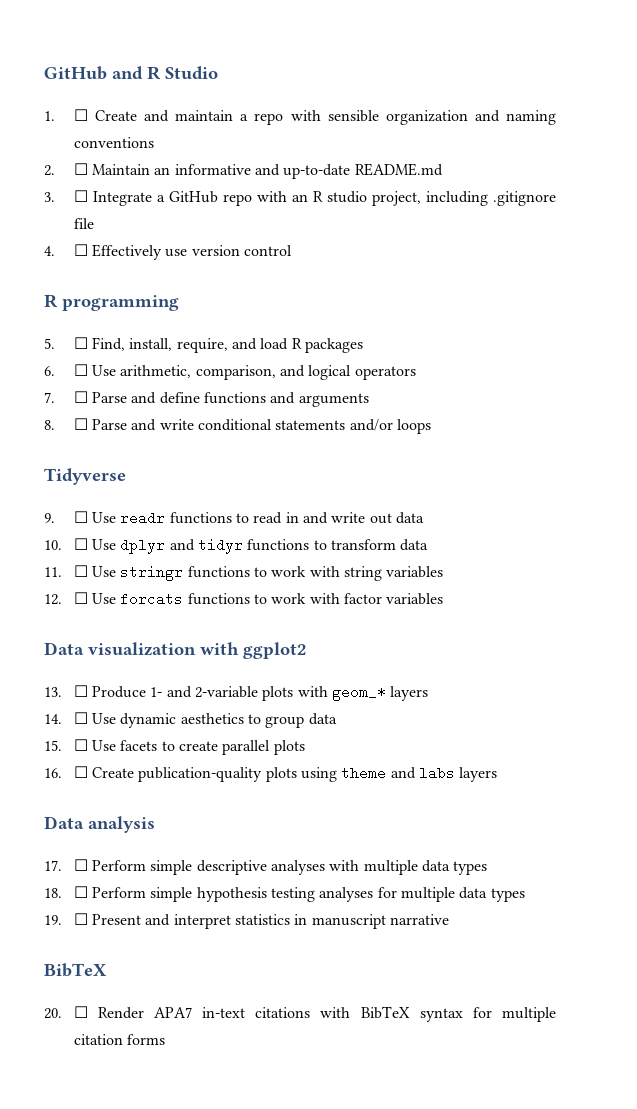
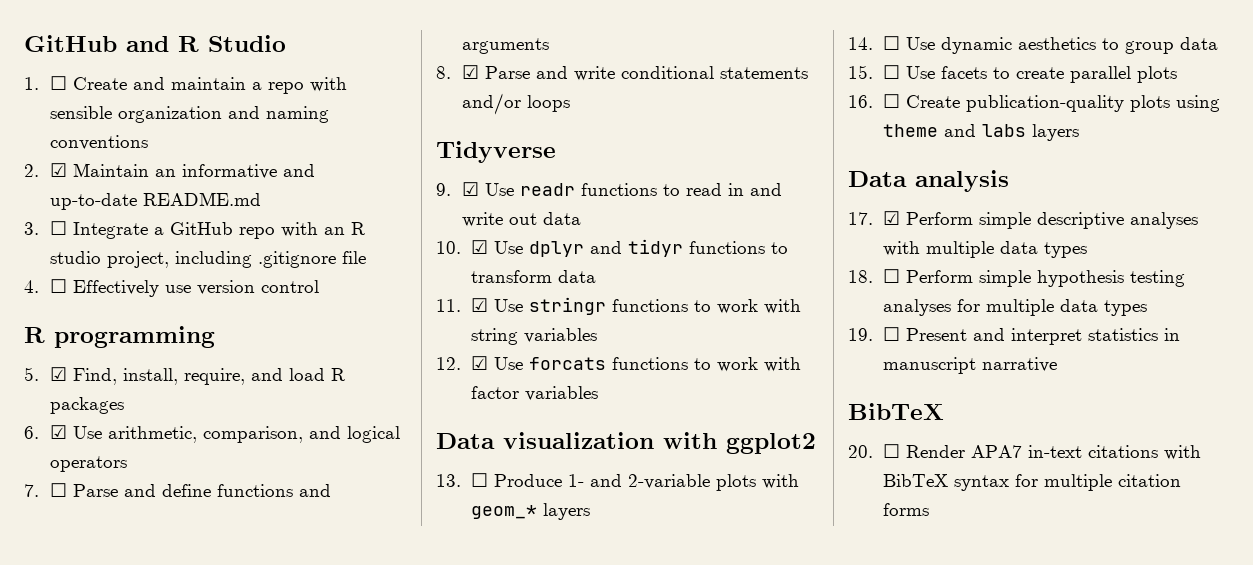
[73,163,88,175] ☐ -> [49,163,67,177] ☑
[73,337,88,349] ☐ -> [49,367,67,381] ☑
[73,364,88,376] ☐ -> [49,425,67,439] ☑
[73,418,88,430] ☐ -> [461,65,479,79] ☑
[73,511,88,523] ☐ -> [461,182,479,196] ☑
[73,538,88,550] ☐ -> [470,240,488,254] ☑
[73,565,88,577] ☐ -> [470,298,488,312] ☑
[73,592,88,604] ☐ -> [470,356,488,370] ☑
[73,859,88,871] ☐ -> [882,211,900,225] ☑

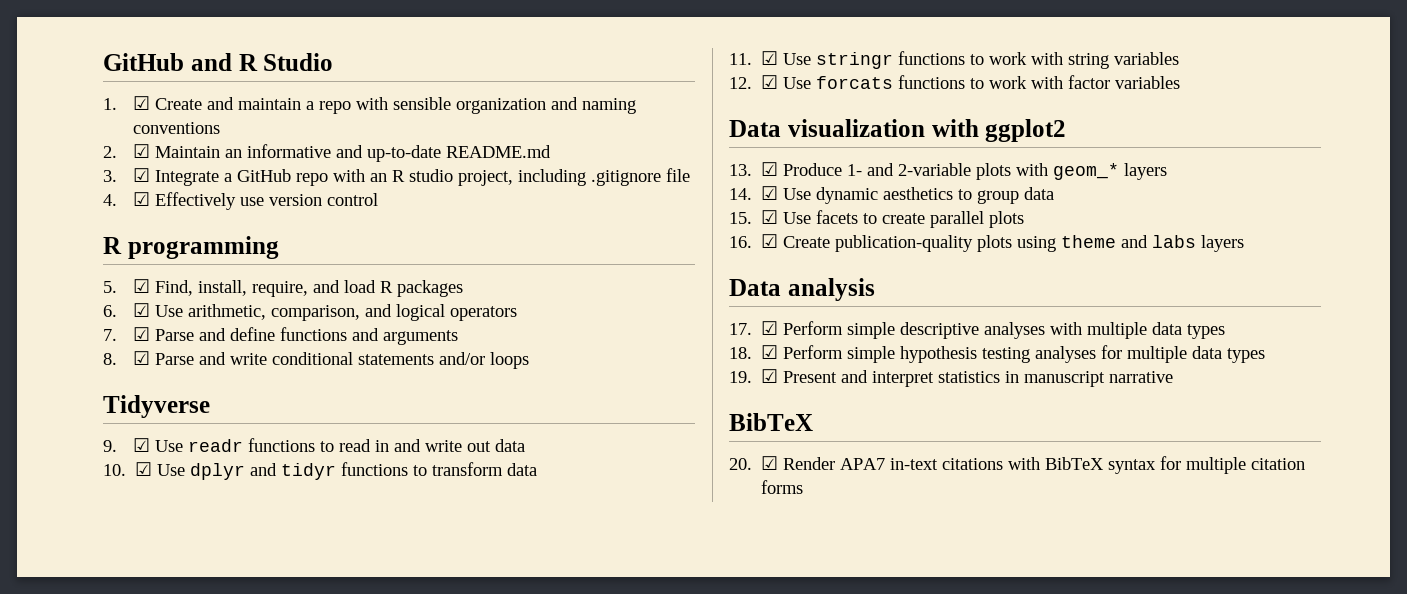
[49,76,67,90] ☐ -> [132,96,150,110] ☑
[49,221,67,235] ☐ -> [132,168,150,182] ☑
[49,279,67,293] ☐ -> [132,192,150,206] ☑
[49,483,67,497] ☐ -> [132,327,150,341] ☑
[470,473,488,487] ☐ -> [761,162,779,176] ☑
[882,36,900,50] ☐ -> [761,186,779,200] ☑
[882,65,900,79] ☐ -> [761,210,779,224] ☑
[882,94,900,108] ☐ -> [761,234,779,248] ☑
[882,269,900,283] ☐ -> [761,345,779,359] ☑
[882,327,900,341] ☐ -> [761,369,779,383] ☑
[882,444,900,458] ☐ -> [761,456,779,470] ☑

